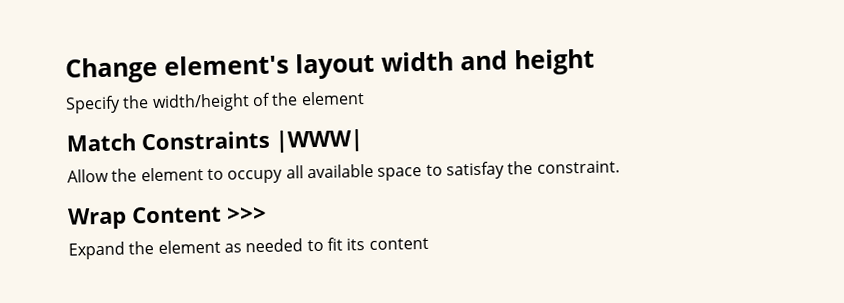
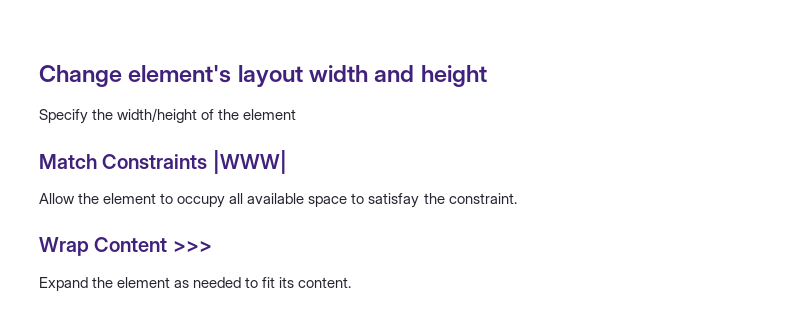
[368,237,429,251] content -> [298,277,352,288] content.

